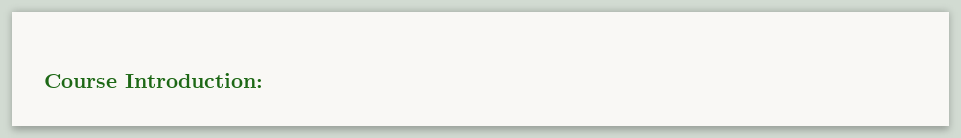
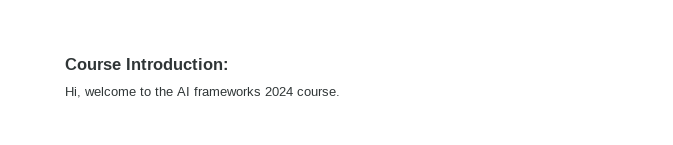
(263, 80) none -> [65,87,340,98] // Hi, welcome to the AI frameworks 2024 course.

